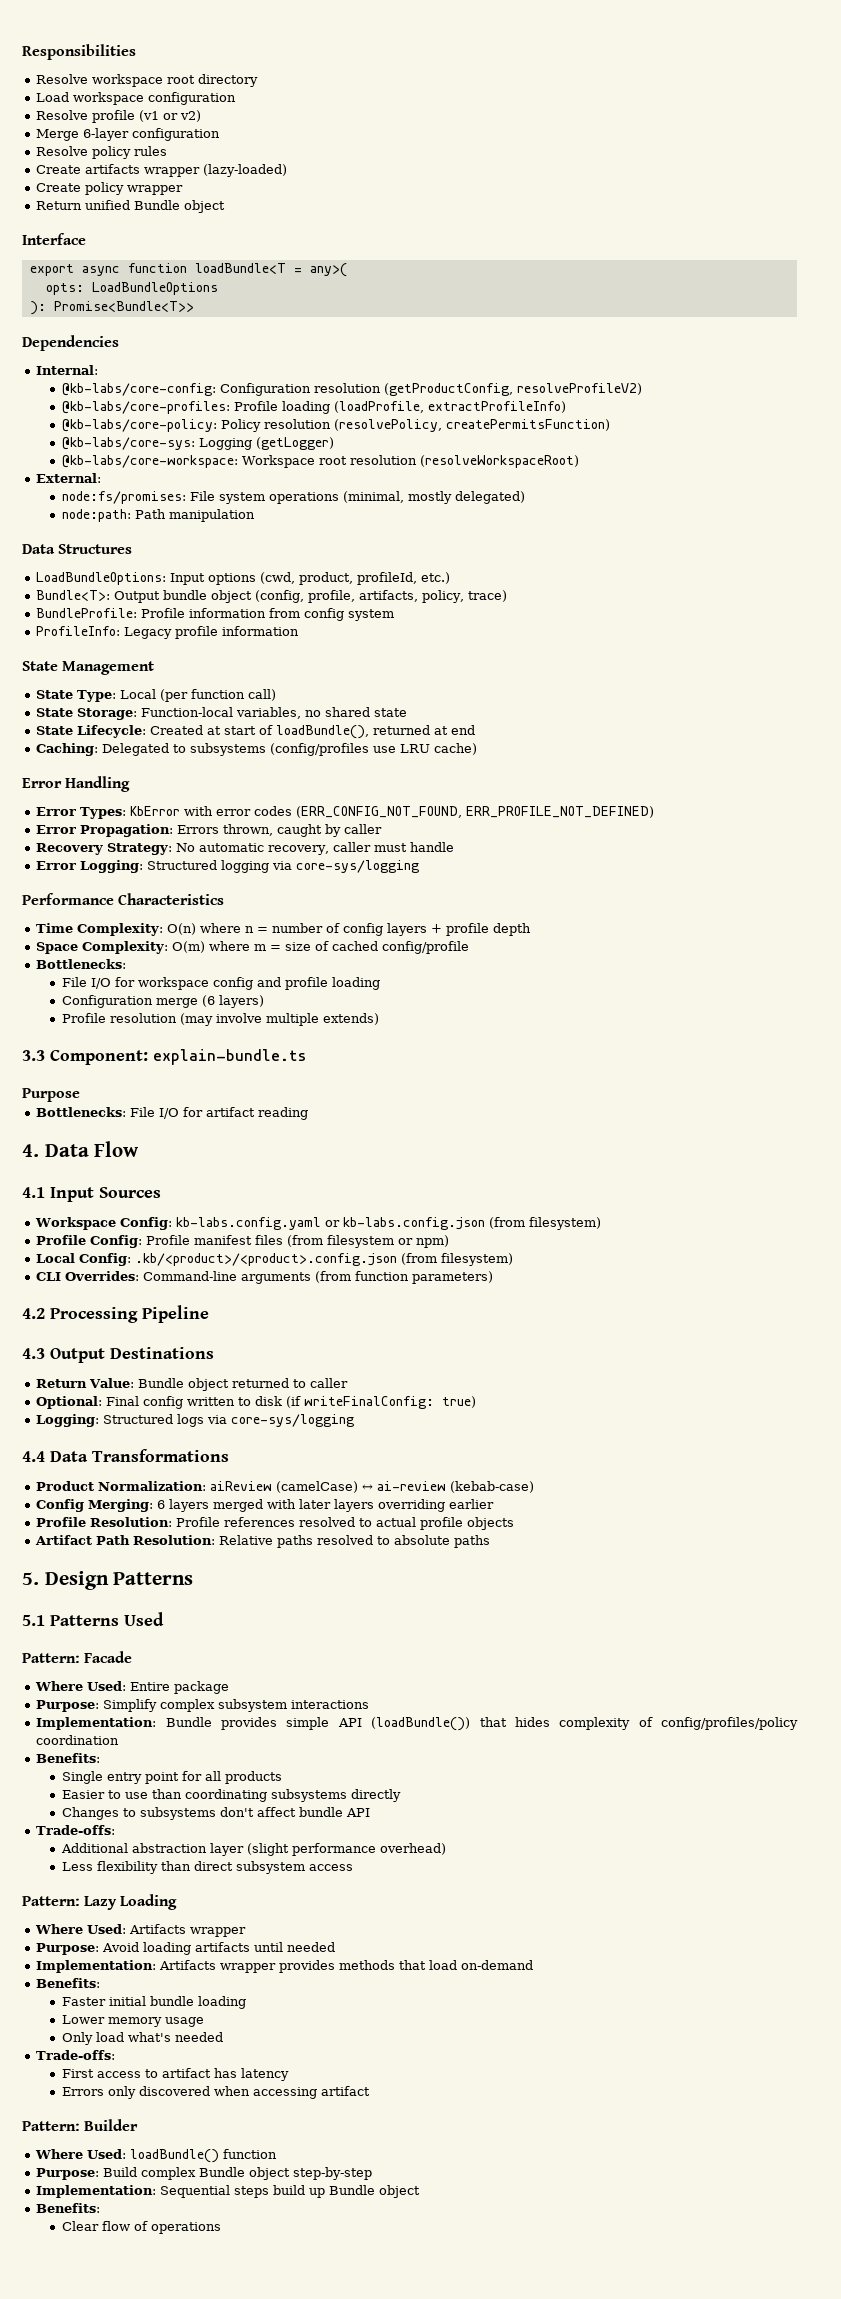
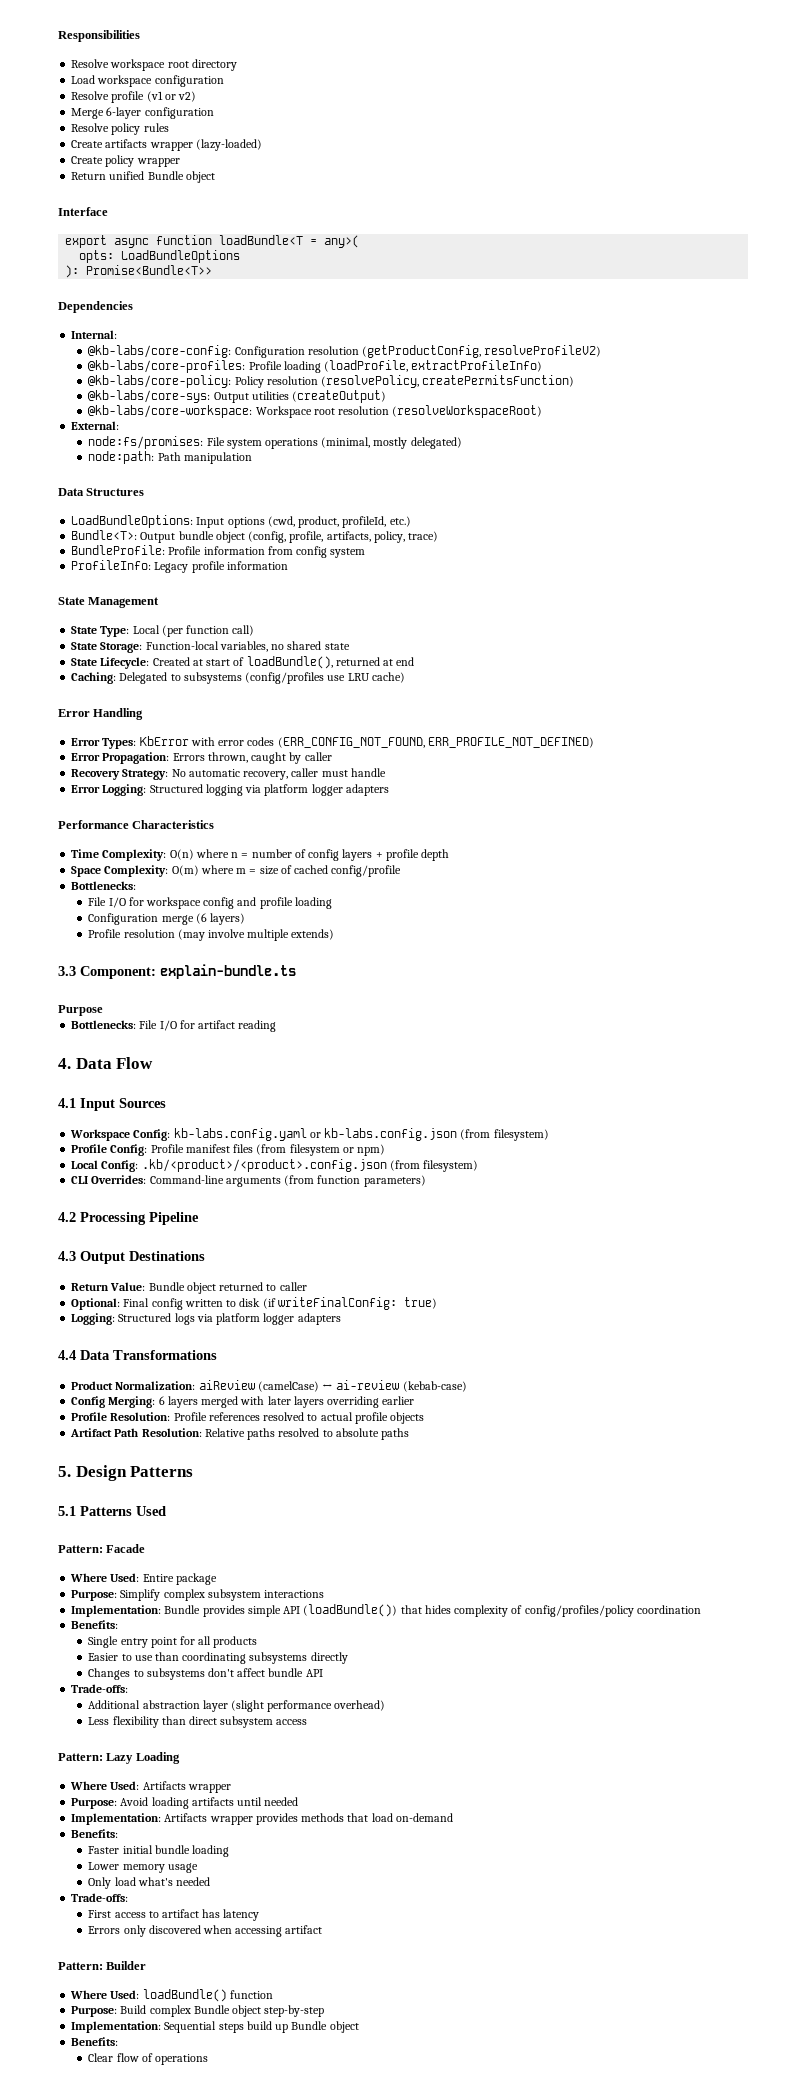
[198,437,334,450] Logging (getLogger) -> [213,390,386,403] Output utilities (createOutput)
[296,860,420,873] core-sys/logging -> [264,784,389,796] platform logger adapters
[231,1414,355,1427] core-sys/logging -> [216,1313,341,1325] platform logger adapters

